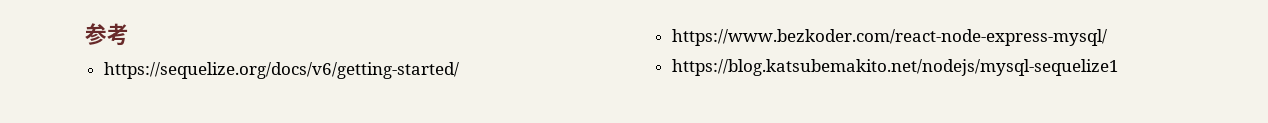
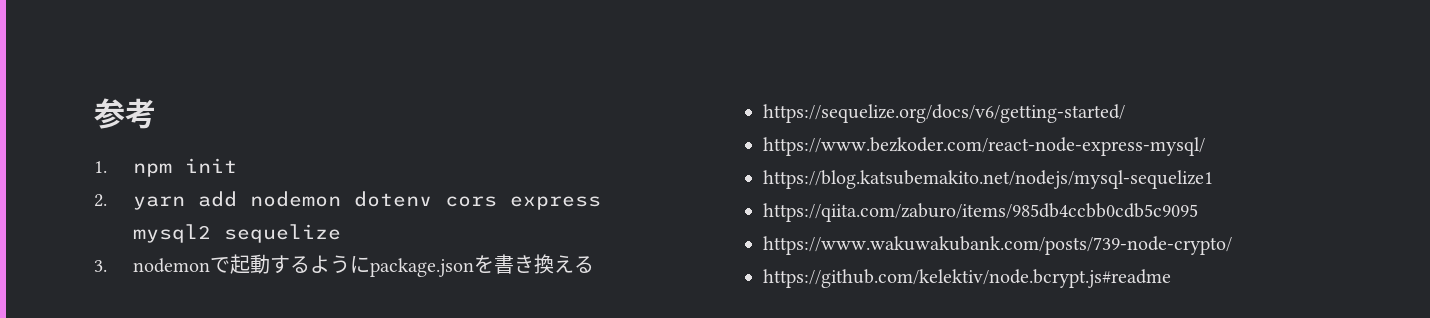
(129, 34) none -> [94,158,237,177] [94,191,601,210] [132,224,341,243] [94,254,594,277] // 1. npm init // 2. yarn add nodemon dotenv cors express mysql2 sequelize // 3. nodemonで起動するようにpackage.jsonを書き換える
(1119, 67) none -> [763,203,1198,222] [763,236,1232,255] [763,269,1171,288] // https://qiita.com/zaburo/items/985db4ccbb0cdb5c9095 // https://www.wakuwakubank.com/posts/739-node-crypto/ // https://github.com/kelektiv/node.bcrypt.js#readme

